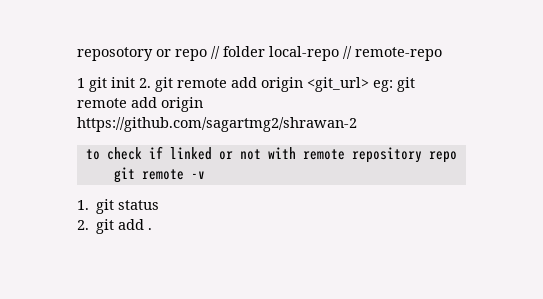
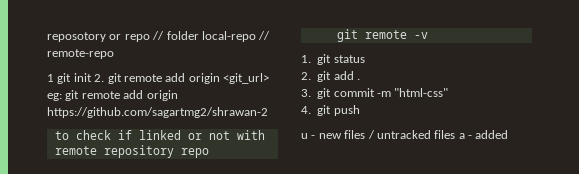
(153, 229) none -> [301,88,449,99] [301,105,360,116] [301,130,509,139] // 3. git commit -m "html-css" // 4. git push // u - new files / untracked files a - added

